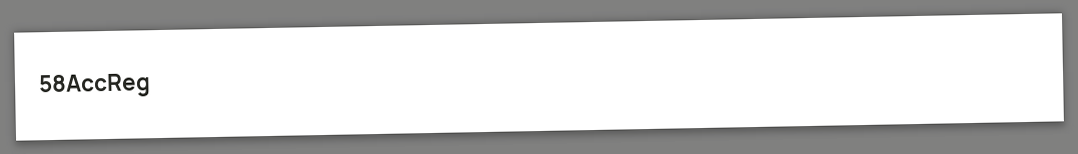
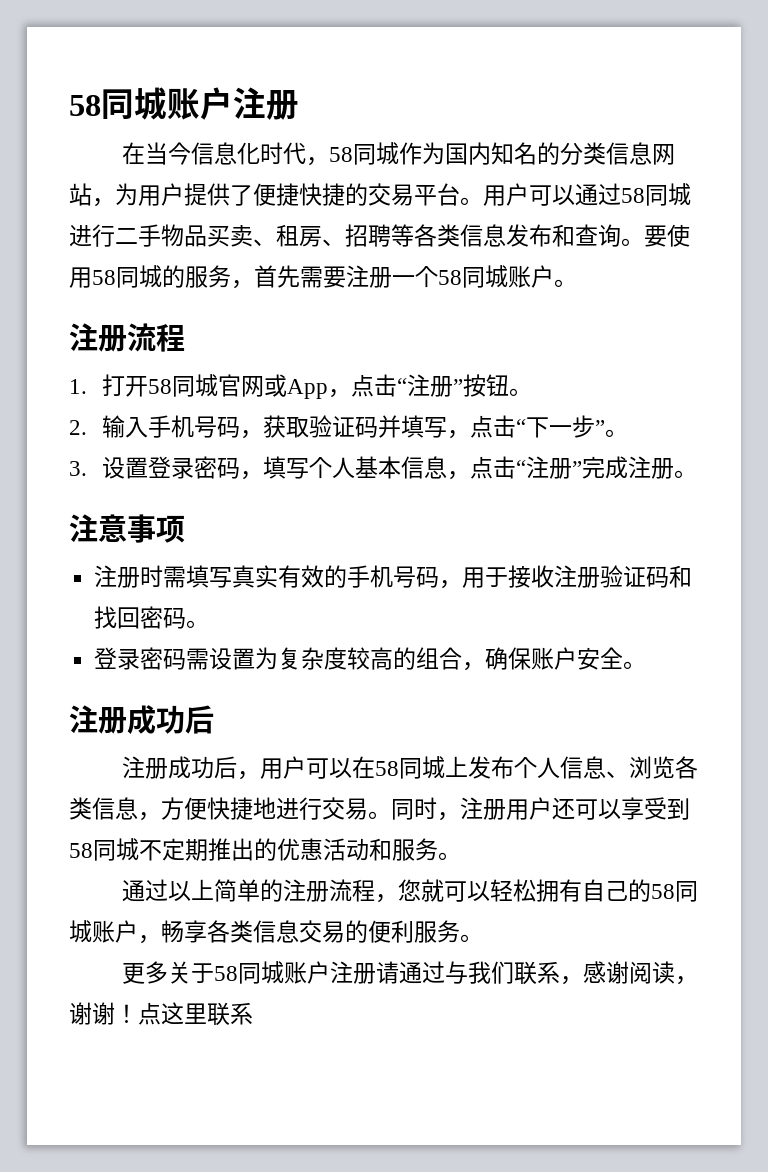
[38,73,151,99] 58AccReg -> [69,87,299,120] [121,142,675,166] [69,183,691,207] [69,224,690,247] [69,265,577,289] [69,323,185,352] [69,374,532,399] [69,415,628,439] [69,456,697,480] [69,514,185,543] [94,565,693,589] [94,606,210,629] [94,647,647,671] [69,705,214,734] [121,756,698,780] [69,797,690,821] [69,838,461,861] [121,879,698,903] [69,920,483,944] [121,961,698,985] [69,1002,253,1026] 58同城账户注册 // 在当今信息化时代，58同城作为国内知名的分类信息网站，为用户提供了便捷快捷的交易平台。用户可以通过58同城进行二手物品买卖、租房、招聘等各类信息发布和查询。要使用58同城的服务，首先需要注册一个58同城账户。 // 注册流程 // 1.打开58同城官网或App，点击“注册”按钮。 // 2.输入手机号码，获取验证码并填写，点击“下一步”。 // 3.设置登录密码，填写个人基本信息，点击“注册”完成注册。 // 注意事项 // 注册时需填写真实有效的手机号码，用于接收注册验证码和找回密码。 // 登录密码需设置为复杂度较高的组合，确保账户安全。 // 注册成功后 // 注册成功后，用户可以在58同城上发布个人信息、浏览各类信息，方便快捷地进行交易。同时，注册用户还可以享受到58同城不定期推出的优惠活动和服务。 // 通过以上简单的注册流程，您就可以轻松拥有自己的58同城账户，畅享各类信息交易的便利服务。 // 更多关于58同城账户注册请通过与我们联系，感谢阅读，谢谢！点这里联系

